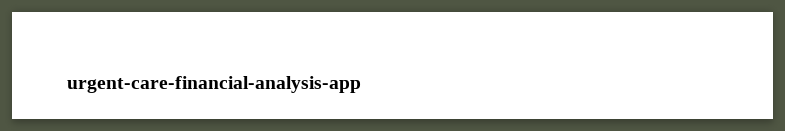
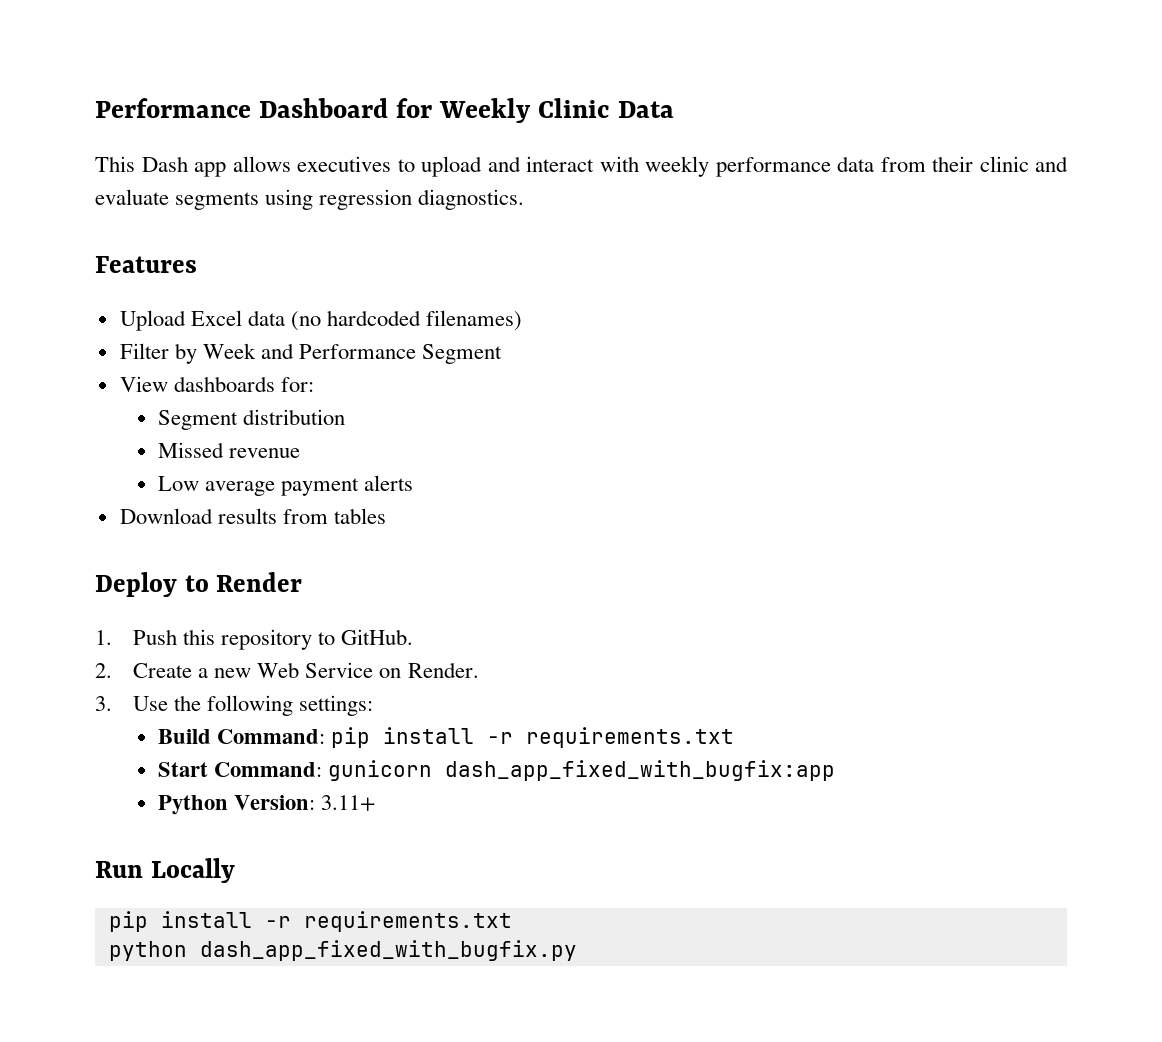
[67,76,361,93] urgent-care-financial-analysis-app -> [95,98,674,123] [95,156,1068,177] [95,189,525,210] [95,256,197,273] [119,310,523,331] [119,343,503,364] [119,376,314,392] [157,409,345,430] [157,442,300,458] [157,475,414,496] [119,508,386,524] [95,572,303,597] [95,629,414,650] [95,662,479,678] [95,695,374,716] [157,727,734,748] [157,760,835,781] [157,795,375,815] [95,858,235,883] [108,911,512,932] [108,940,577,961] Performance Dashboard for Weekly Clinic Data // This Dash app allows executives to upload and interact with weekly performance data from their clinic and evaluate segments using regression diagnostics. // Features // Upload Excel data (no hardcoded filenames) // Filter by Week and Performance Segment // View dashboards for: // Segment distribution // Missed revenue // Low average payment alerts // Download results from tables // Deploy to Render // 1. Push this repository to GitHub. // 2. Create a new Web Service on Render. // 3. Use the following settings: // Build Command: pip install -r requirements.txt // Start Command: gunicorn dash_app_fixed_with_bugfix:app // Python Version: 3.11+ // Run Locally // pip install -r requirements.txt // python dash_app_fixed_with_bugfix.py

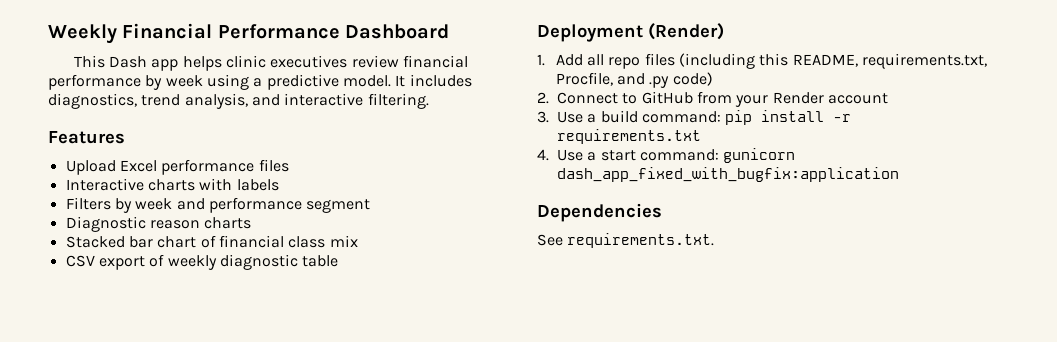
(95, 108) none -> [48,23,213,44] Weekly Financial
[396,98,674,123] for Weekly Clinic Data -> (450, 31) none
[232,156,1068,177] [95,189,525,210] [95,256,197,273] [119,310,523,331] [119,343,503,364] [119,376,314,392] [157,409,345,430] [157,442,300,458] [157,475,414,496] [119,508,386,524] [95,572,303,597] [95,629,414,650] [95,662,479,678] [95,695,374,716] [157,727,734,748] [157,760,835,781] [157,795,375,815] [95,858,235,883] [108,911,512,932] [108,940,577,961] allows executives to upload and interact with weekly performance data from their clinic and evaluate segments using regression diagnostics. // Features // Upload Excel data (no hardcoded filenames) // Filter by Week and Performance Segment // View dashboards for: // Segment distribution // Missed revenue // Low average payment alerts // Download results from tables // Deploy to Render // 1. Push this repository to GitHub. // 2. Create a new Web Service on Render. // 3. Use the following settings: // Build Command: pip install -r requirements.txt // Start Command: gunicorn dash_app_fixed_with_bugfix:app // Python Version: 3.11+ // Run Locally // pip install -r requirements.txt // python dash_app_fixed_with_bugfix.py -> [182,55,468,71] [48,74,472,90] [48,93,429,109] [48,131,125,144] [65,159,289,175] [65,178,279,191] [65,197,371,213] [65,216,252,232] [65,235,358,248] [65,254,339,270] [537,23,724,42] [537,53,988,69] [555,72,713,88] [537,91,888,107] [537,110,852,125] [557,129,701,144] [537,148,796,163] [557,167,899,182] [537,203,662,222] [537,233,715,248] helps clinic executives review financial performance by week using a predictive model. It includes diagnostics, trend analysis, and interactive filtering. // Features // Upload Excel performance files // Interactive charts with labels // Filters by week and performance segment // Diagnostic reason charts // Stacked bar chart of financial class mix // CSV export of weekly diagnostic table // Deployment (Render) // 1. Add all repo files (including this README, requirements.txt, Procfile, and .py code) // 2. Connect to GitHub from your Render account // 3. Use a build command: pip install -r requirements.txt // 4. Use a start command: gunicorn dash_app_fixed_with_bugfix:application // Dependencies // See requirements.txt.

